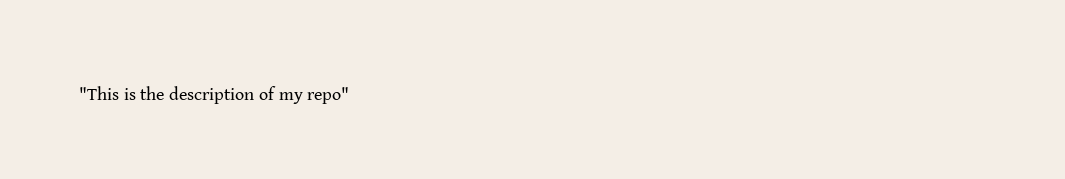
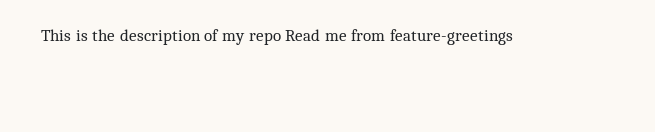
[79,86,119,100] "This -> [41,29,71,41] This
[307,87,350,104] repo" -> [248,29,513,45] repo Read me from feature-greetings

